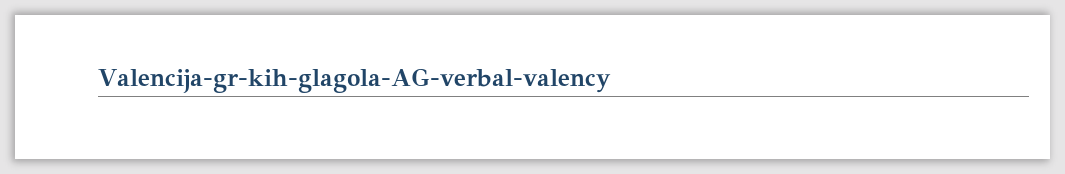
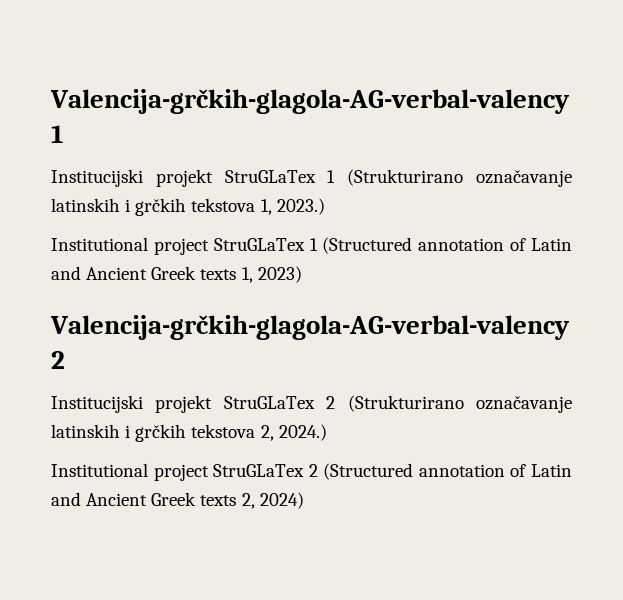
[98,68,611,93] Valencija-gr-kih-glagola-AG-verbal-valency -> [50,89,570,114] [51,125,63,143] [51,169,572,187] [51,198,325,216] [51,237,573,255] [51,266,302,283] [50,315,570,340] [51,351,65,369] [51,395,572,413] [51,424,327,442] [51,463,572,481] [51,492,304,509] Valencija-grčkih-glagola-AG-verbal-valency 1 // Institucijski projekt StruGLaTex 1 (Strukturirano označavanje latinskih i grčkih tekstova 1, 2023.) // Institutional project StruGLaTex 1 (Structured annotation of Latin and Ancient Greek texts 1, 2023) // Valencija-grčkih-glagola-AG-verbal-valency 2 // Institucijski projekt StruGLaTex 2 (Strukturirano označavanje latinskih i grčkih tekstova 2, 2024.) // Institutional project StruGLaTex 2 (Structured annotation of Latin and Ancient Greek texts 2, 2024)

